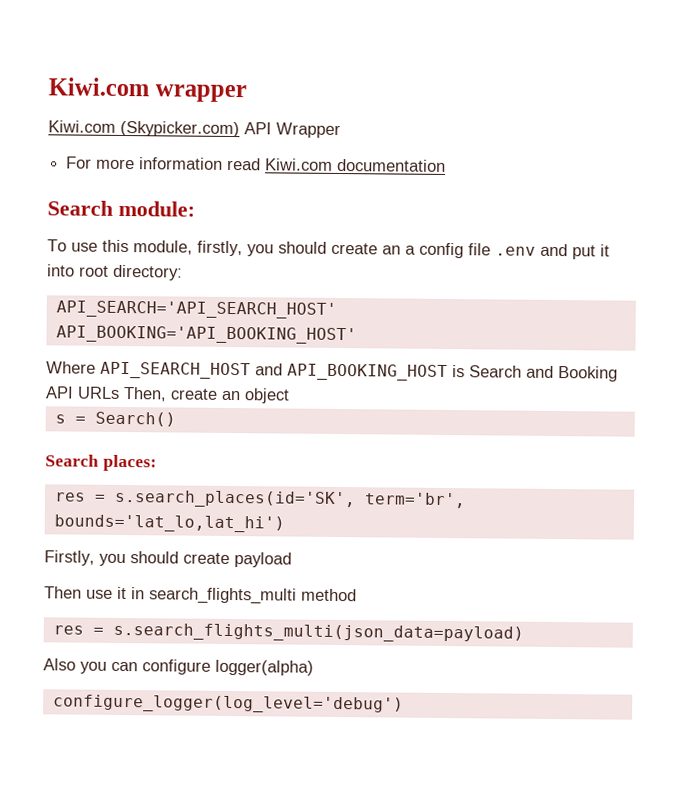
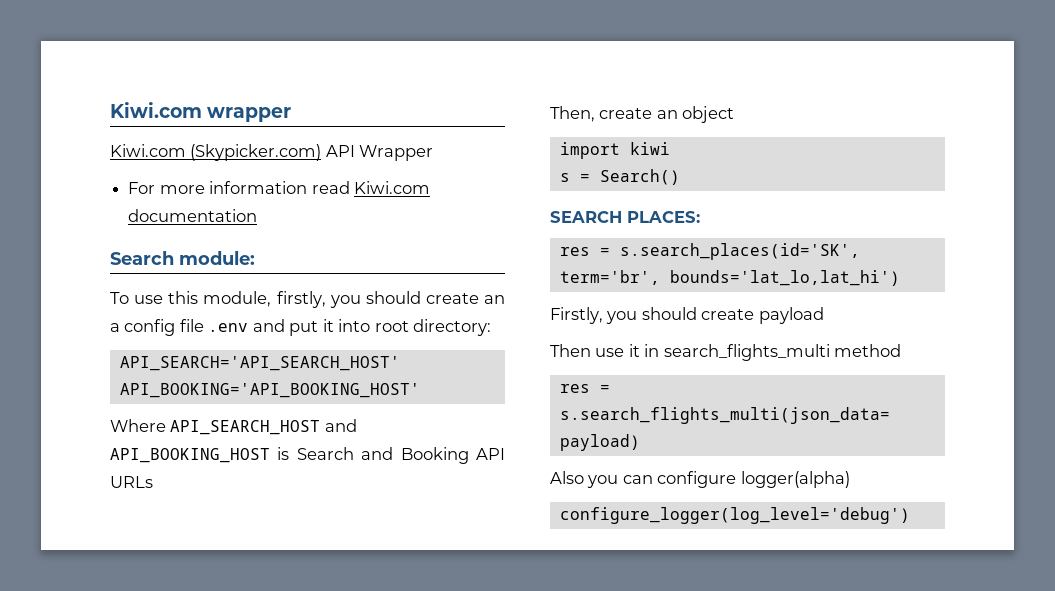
(120, 392) none -> (153, 482) //
(290, 396) none -> [559,142,670,159] // import kiwi
[45,454,157,472] Search places: -> [550,211,700,223] SEARCH PLACES:

